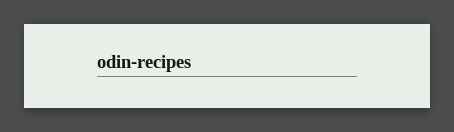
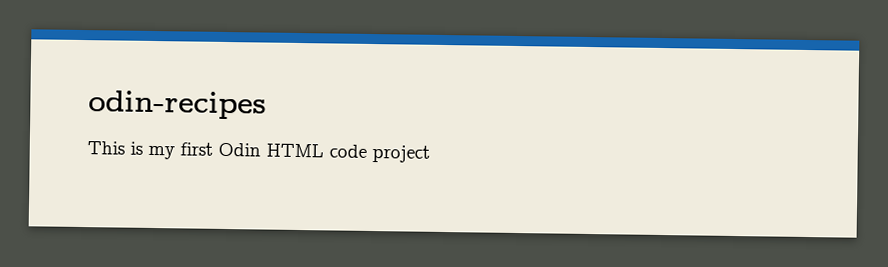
(191, 63) none -> [87,141,430,163] // This is my first Odin HTML code project

